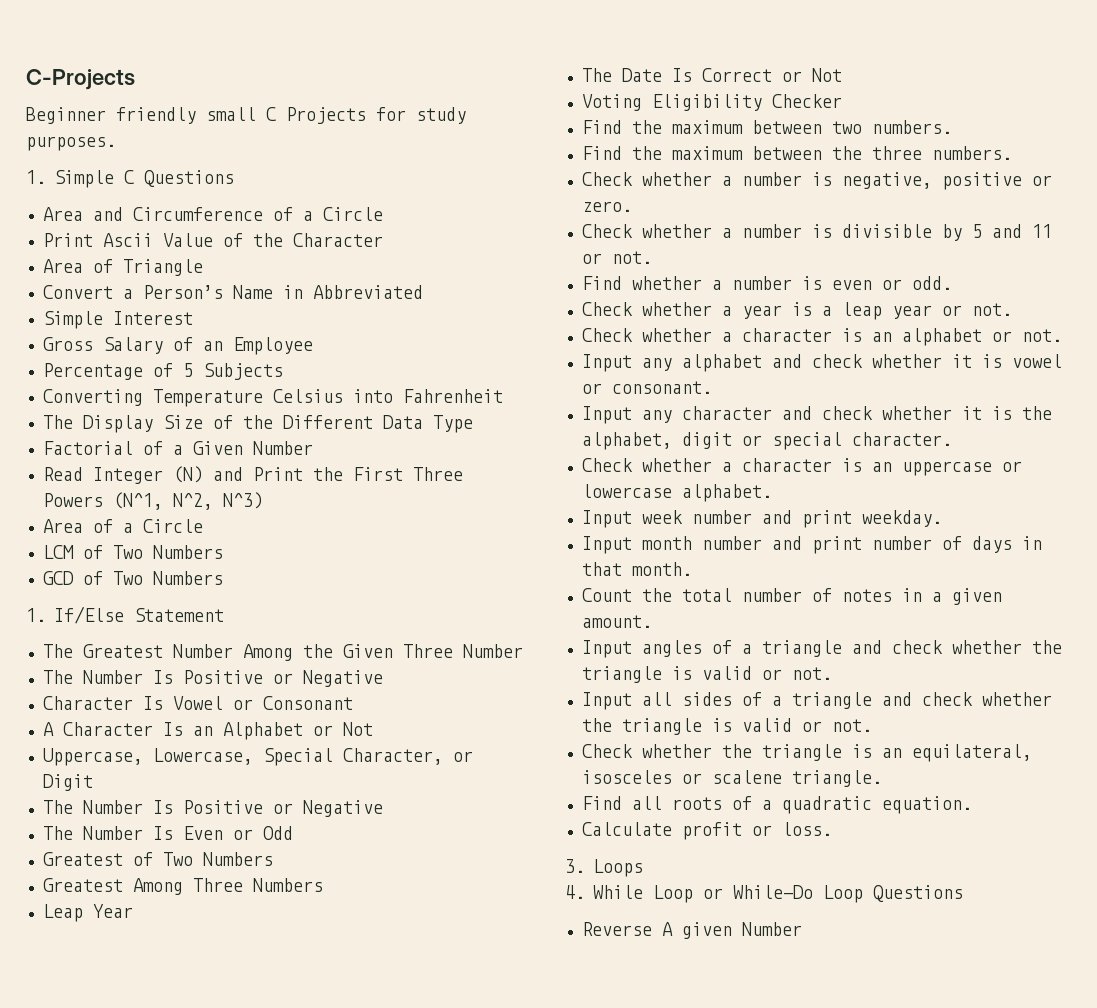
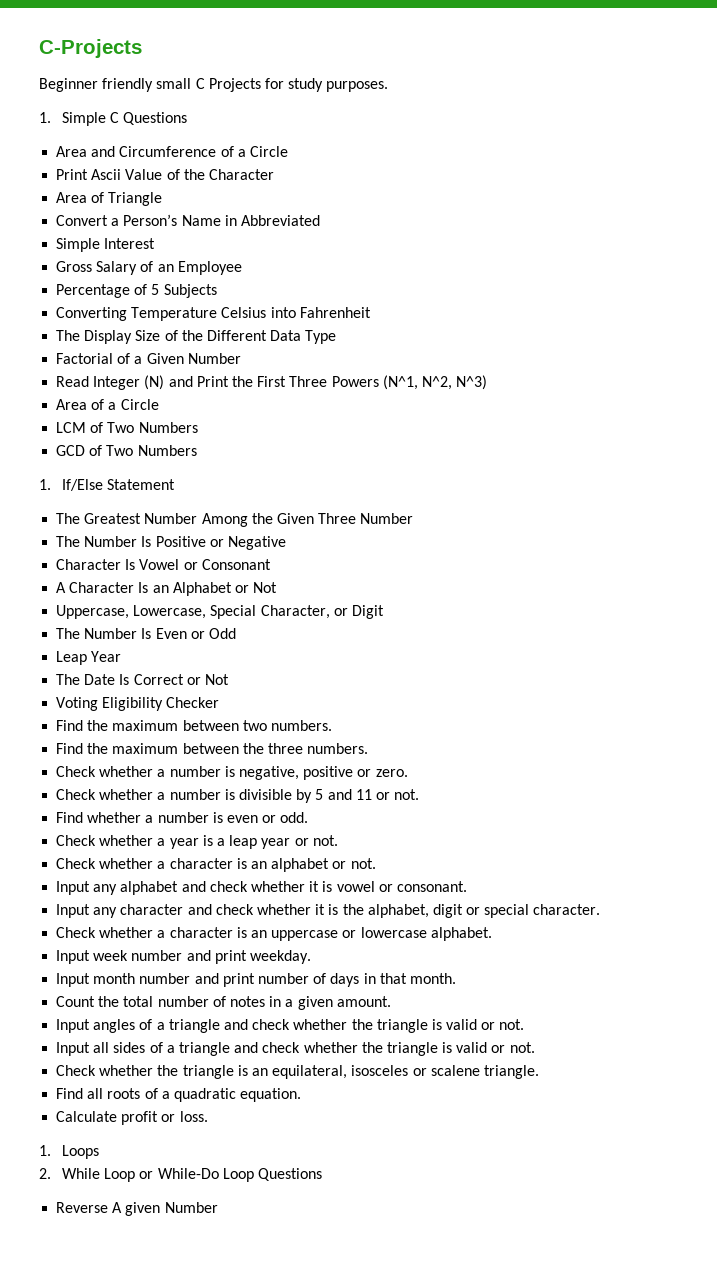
[42,800,383,817] // The Number Is Positive or Negative -> (384, 612) none
[42,852,273,866] [42,878,323,895] // Greatest of Two Numbers // Greatest Among Three Numbers -> (236, 633) none
[565,859,585,873] 3. -> [39,1145,51,1156] 1.
[565,885,585,899] 4. -> [39,1168,51,1179] 2.

